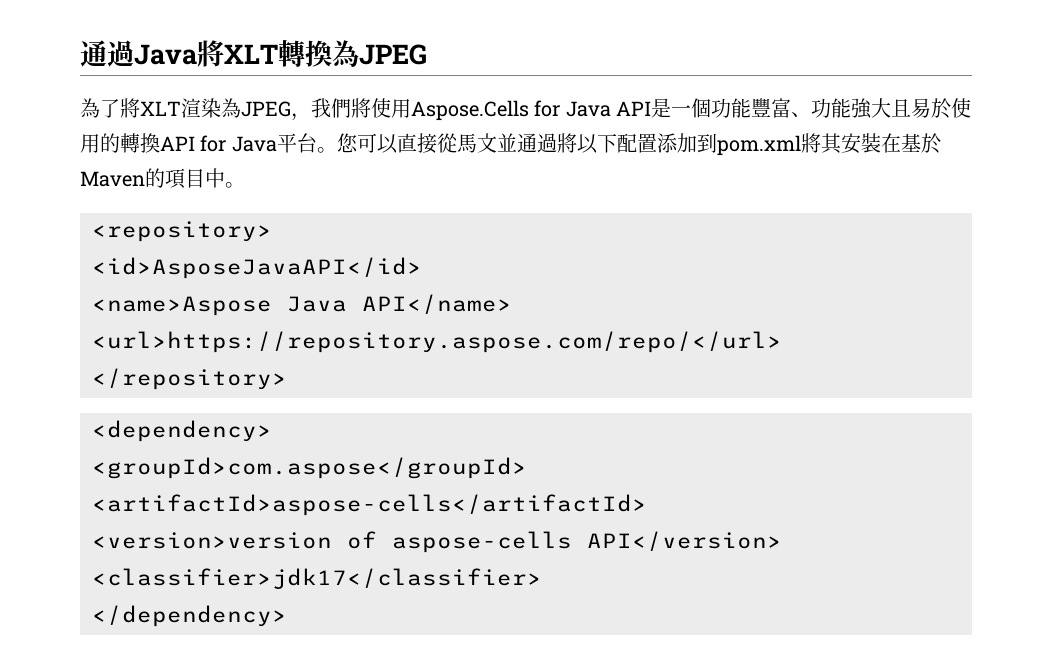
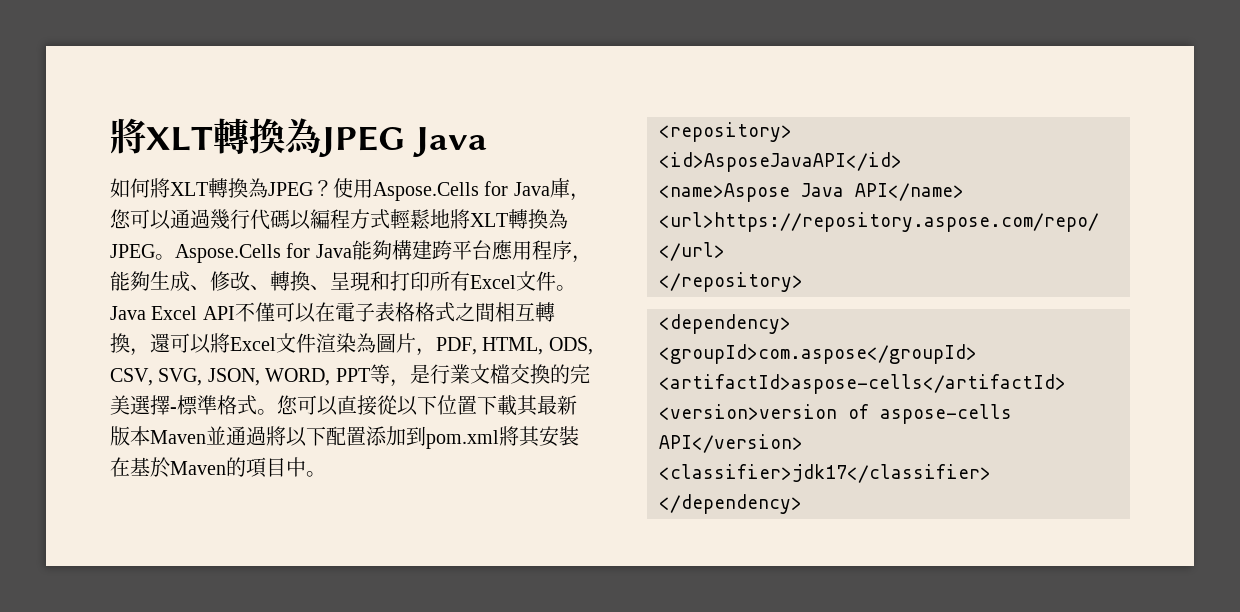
[80,40,427,67] [80,98,972,121] [80,133,497,154] 通過Java將XLT轉換為JPEG // 為了將XLT渲染為JPEG，我們將使用Aspose.Cells for Java API是一個功能豐富、功能強大且易於使用的轉換API for Java平台。您可以直接從馬文 -> [110,118,487,157] [110,178,590,201] [110,209,568,230] [110,240,592,263] [110,271,576,292] [110,302,555,323] [110,333,593,356] [110,364,590,387] [110,395,577,416] [110,426,206,446] 將XLT轉換為JPEG Java // 如何將XLT轉換為JPEG？使用Aspose.Cells for Java庫，您可以通過幾行代碼以編程方式輕鬆地將XLT轉換為JPEG。Aspose.Cells for Java能夠構建跨平台應用程序，能夠生成、修改、轉換、呈現和打印所有Excel文件。Java Excel API不僅可以在電子表格格式之間相互轉換，還可以將Excel文件渲染為圖片，PDF, HTML, ODS, CSV, SVG, JSON, WORD, PPT等，是行業文檔交換的完美選擇-標準格式。您可以直接從以下位置下載其最新版本Maven

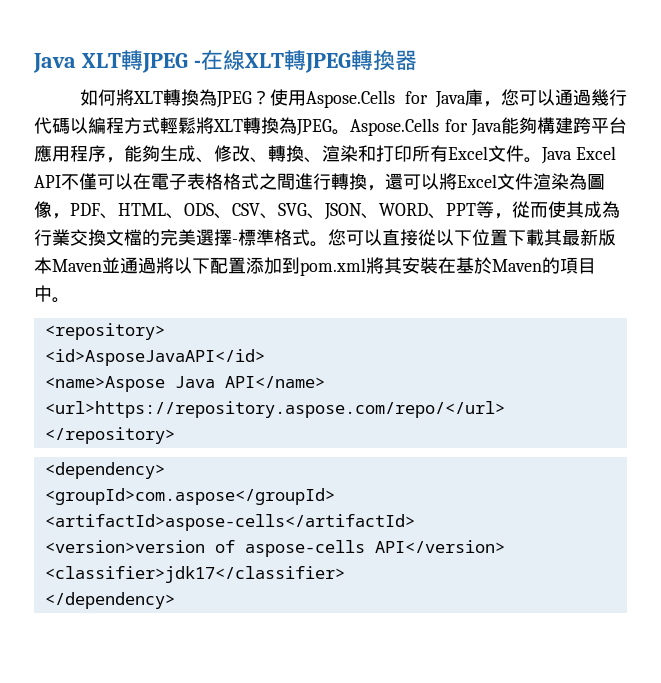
[110,118,487,157] 將XLT轉換為JPEG Java -> [33,50,417,73] Java XLT轉JPEG -在線XLT轉JPEG轉換器
[430,209,450,228] 地 -> (196, 125) none
[330,272,370,291] 呈現 -> [322,145,358,162] 渲染
[494,302,535,322] 相互 -> [295,173,331,190] 進行
[396,333,593,356] [110,364,550,387] 片，PDF, HTML, ODS, CSV, SVG, JSON, WORD, PPT等，是行業文檔交換 -> [34,201,620,220] [34,229,142,246] 像，PDF、HTML、ODS、CSV、SVG、JSON、WORD、PPT等，從而使其成為行業交換文檔

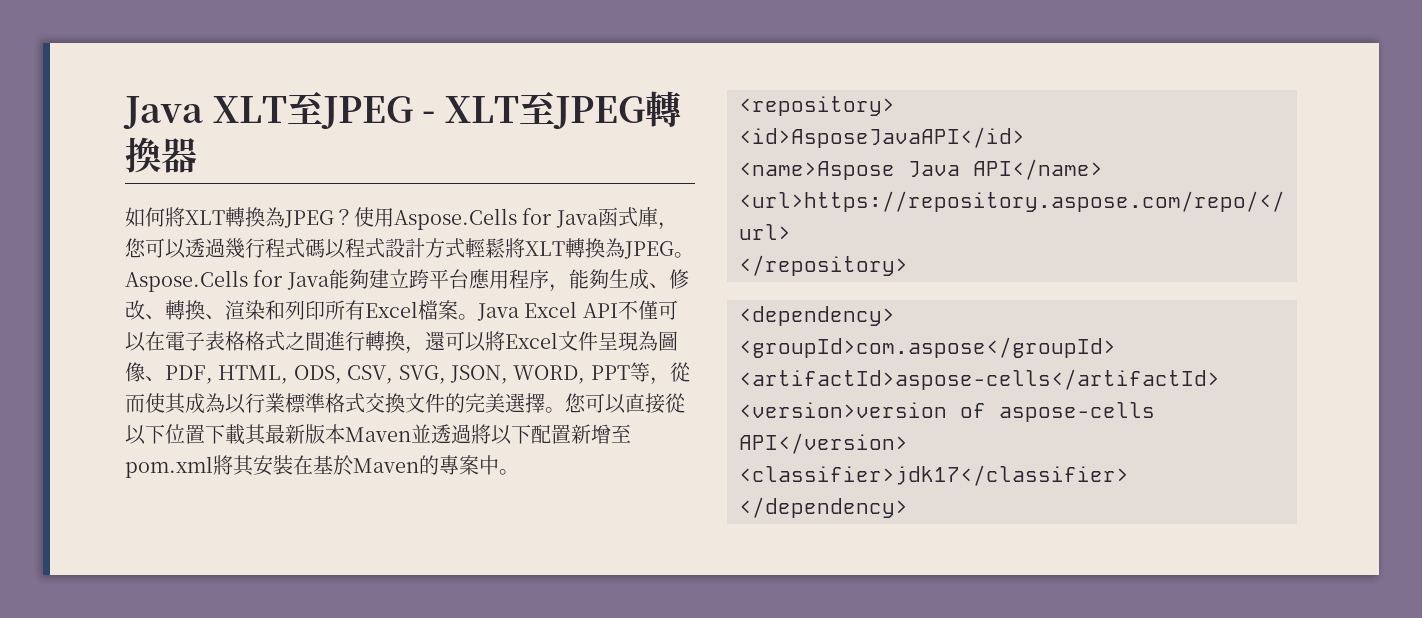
[120,50,143,70] 轉 -> [286,91,323,125] 至
[200,50,306,70] 在線XLT轉 -> [445,91,556,125] XLT至
(466, 99) none -> [597,207,638,227] 函式
[555,89,627,106] [34,117,124,134] 通過幾行代碼以編程 -> [185,238,425,259] 透過幾行程式碼以程式設計
[537,117,573,134] 構建 -> [368,269,409,289] 建立
[376,145,394,162] 打 -> [285,300,305,320] 列
[488,145,524,162] 文件 -> [418,300,458,320] 檔案
[533,173,605,190] [34,201,446,220] 渲染為圖像，PDF、HTML、ODS、CSV、SVG、JSON、WORD、 -> [598,331,678,351] [125,362,586,384] 呈現為圖像、PDF, HTML, ODS, CSV, SVG, JSON, WORD,
[34,229,310,246] 行業交換文檔的完美選擇-標準格式 -> [225,393,545,414] 以行業標準格式交換文件的完美選擇
[120,257,138,274] 通 -> [431,424,451,444] 透
[246,257,300,274] 添加到 -> [571,424,631,444] 新增至
[560,257,596,274] 項目 -> [439,455,479,475] 專案

